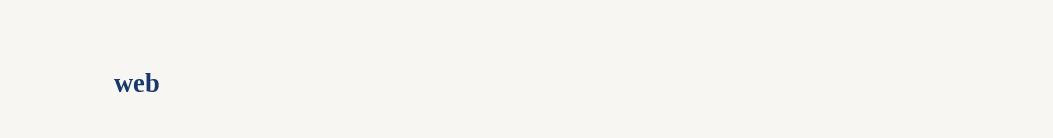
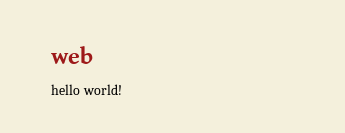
(160, 82) none -> [51,84,122,95] // hello world!

